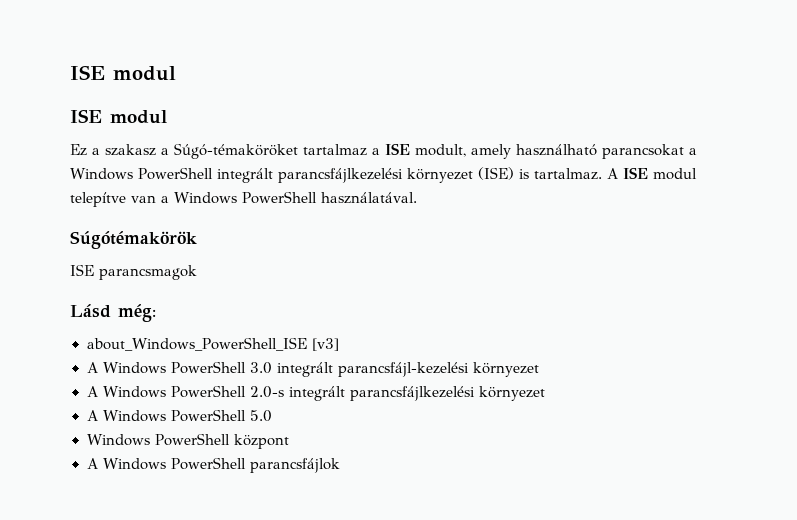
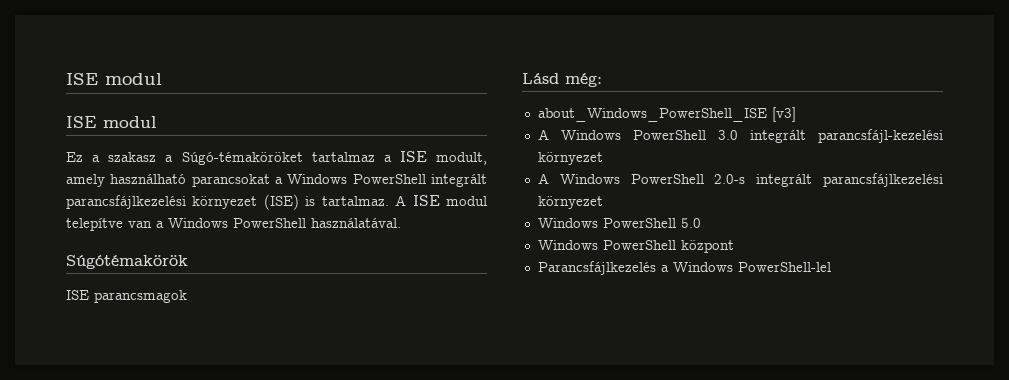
[86,410,98,421] A -> (603, 202) none
[86,457,340,473] A Windows PowerShell parancsfájlok -> [537,261,831,275] Parancsfájlkezelés a Windows PowerShell-lel

